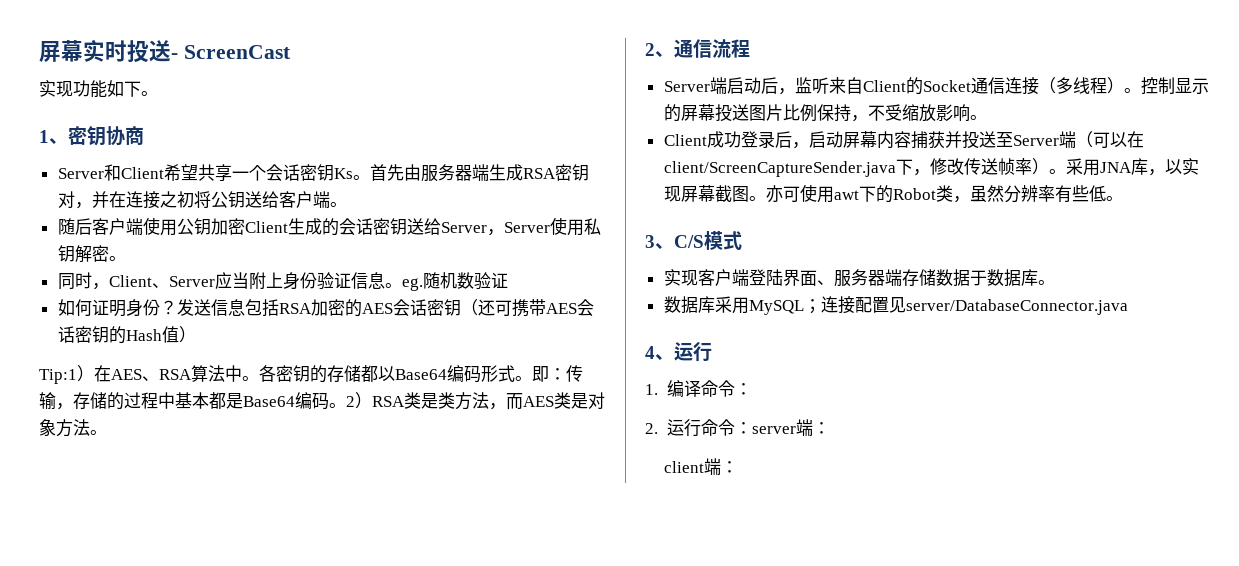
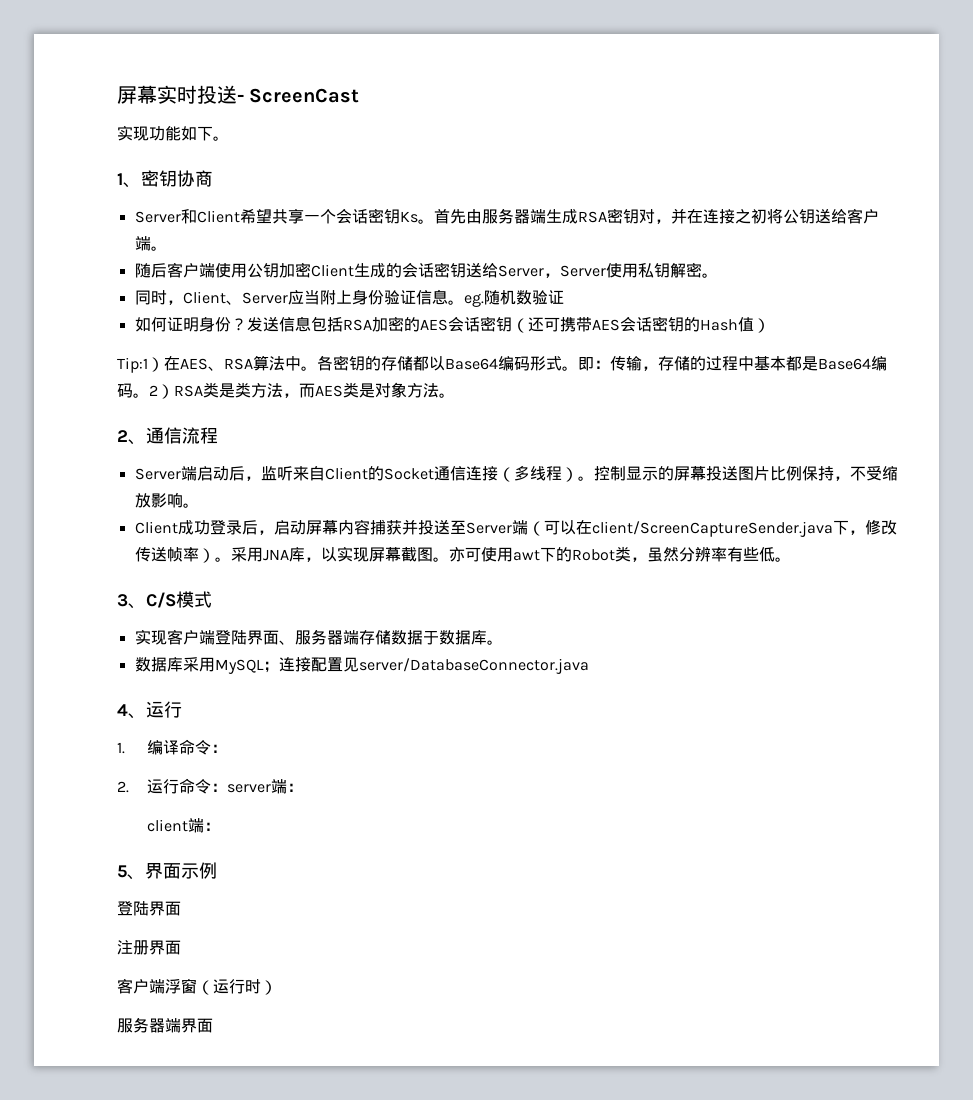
(738, 467) none -> [117,862,217,880] [117,901,181,916] [117,940,181,955] [117,978,277,995] [117,1017,213,1033] // 5、界面示例 // 登陆界面 // 注册界面 // 客户端浮窗（运行时） // 服务器端界面

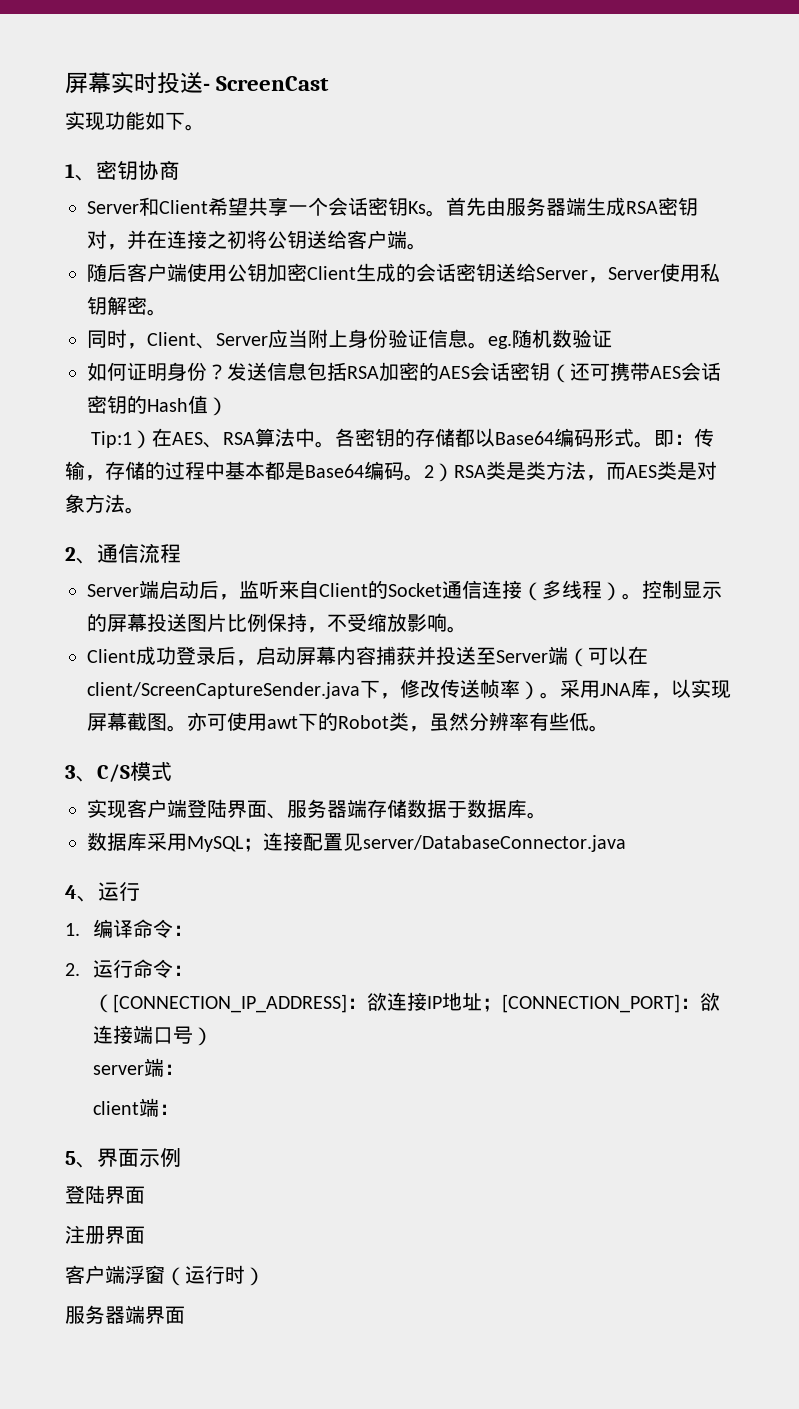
(228, 787) none -> [93,992,721,1013] [93,1025,214,1046] // （[CONNECTION_IP_ADDRESS]：欲连接IP地址；[CONNECTION_PORT]：欲连接端口号） //

